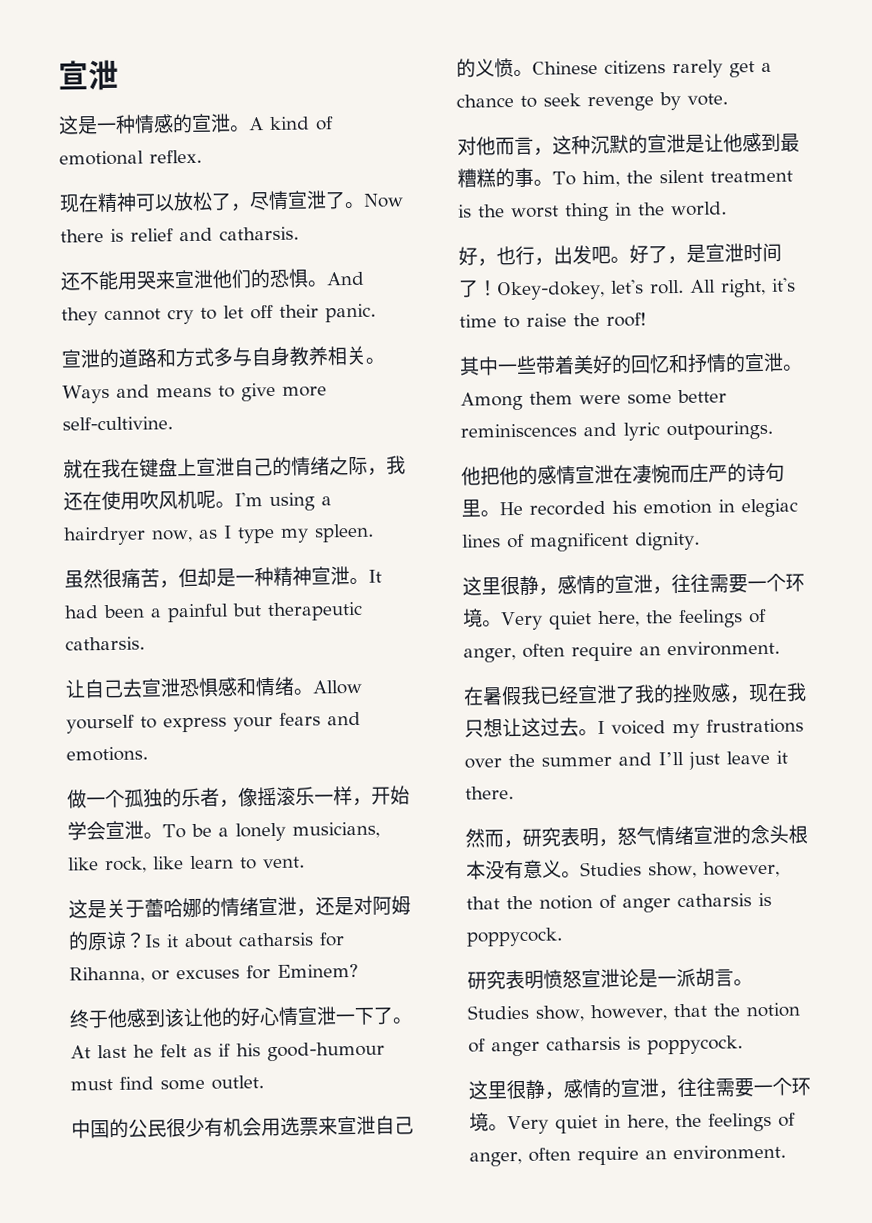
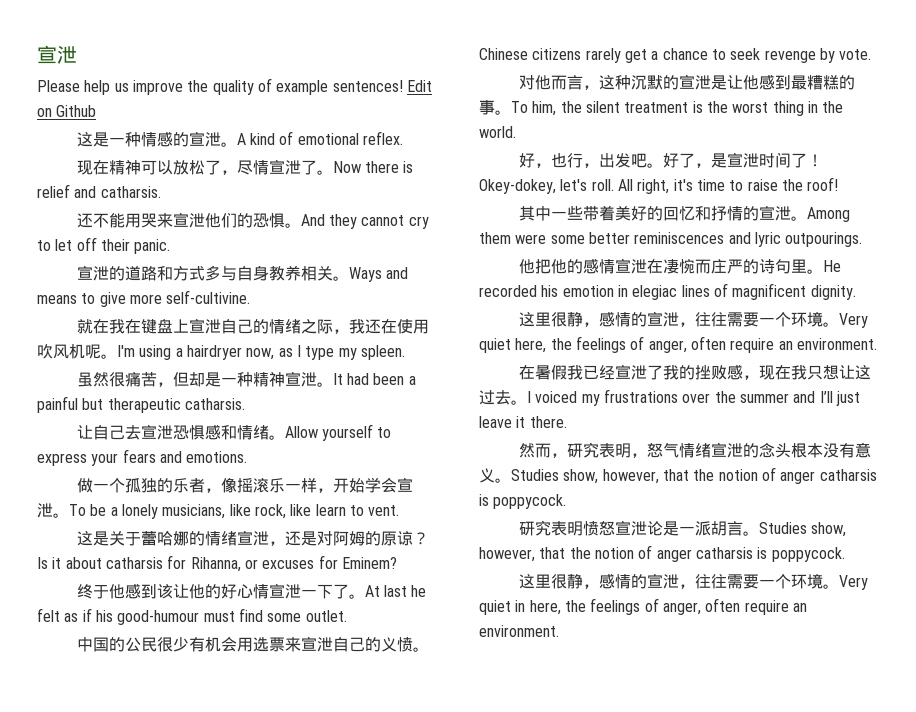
[58,59,119,91] 宣泄 -> [37,45,77,64] [37,78,432,95] [37,105,97,117] 宣泄 // Please help us improve the quality of example sentences! Edit on Github

